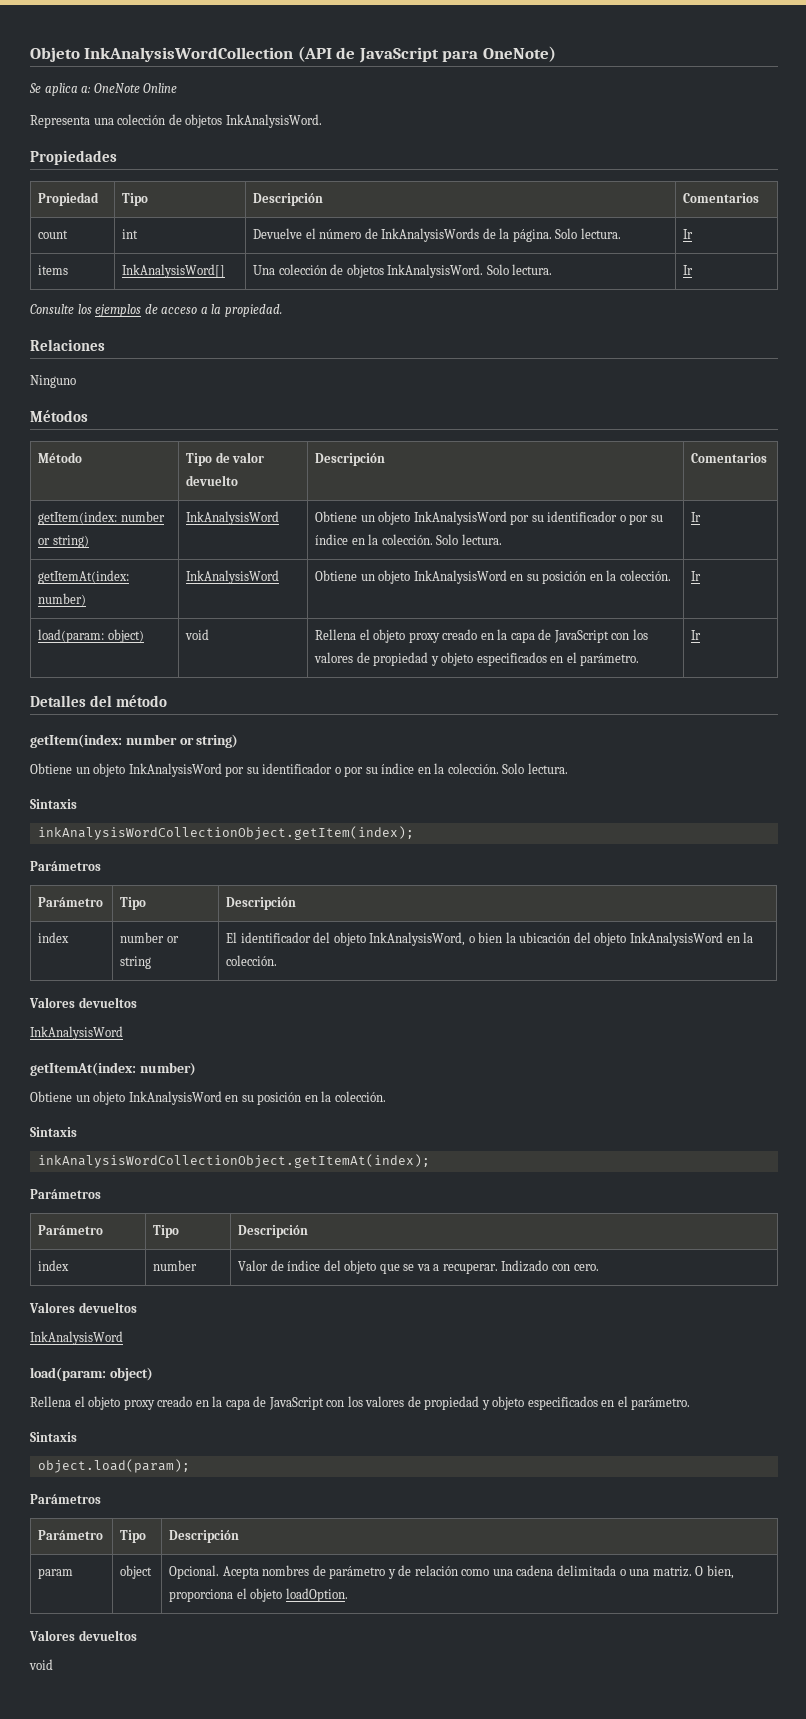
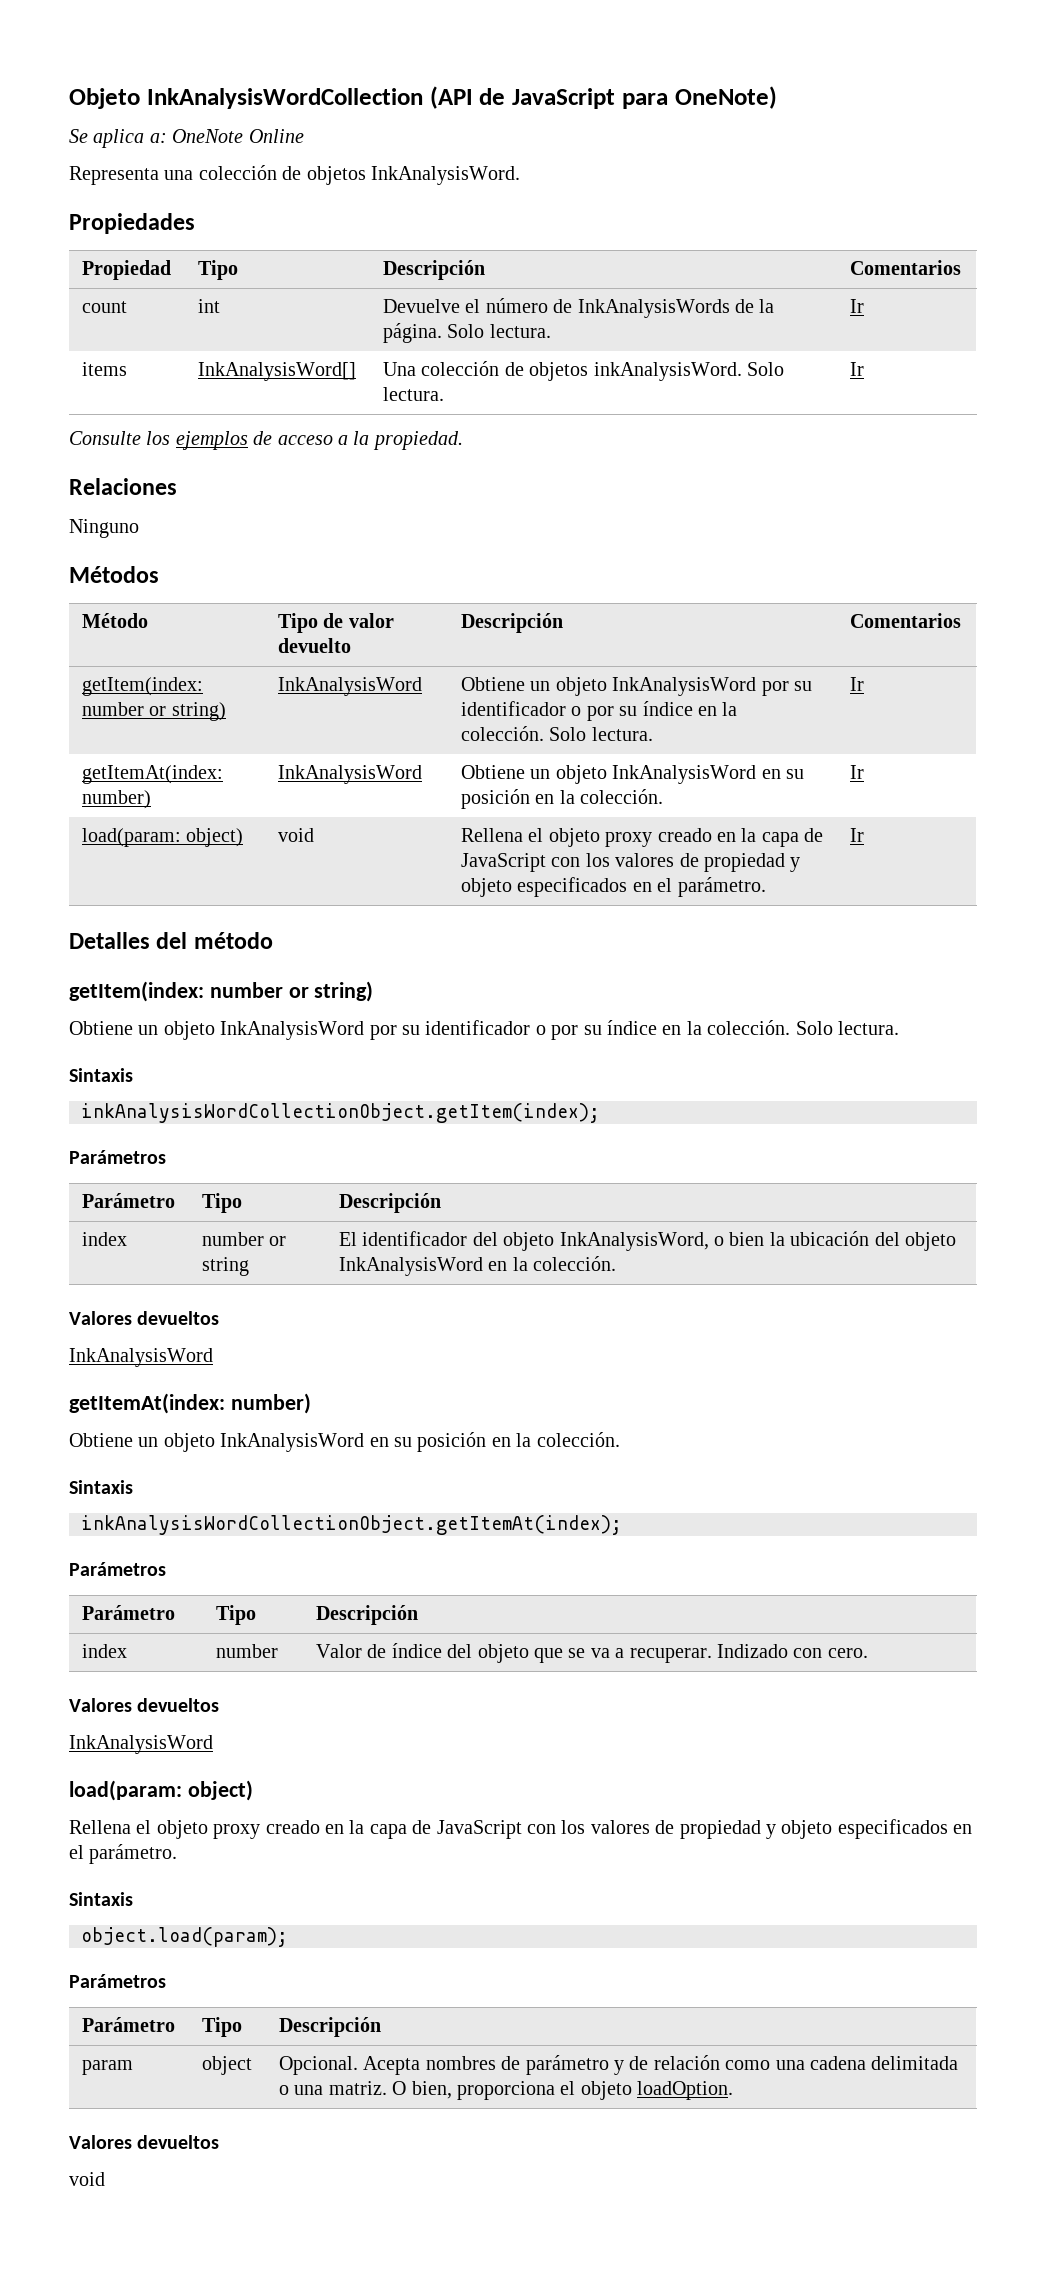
[387,264,484,278] InkAnalysisWord. -> [593,362,742,381] inkAnalysisWord.

